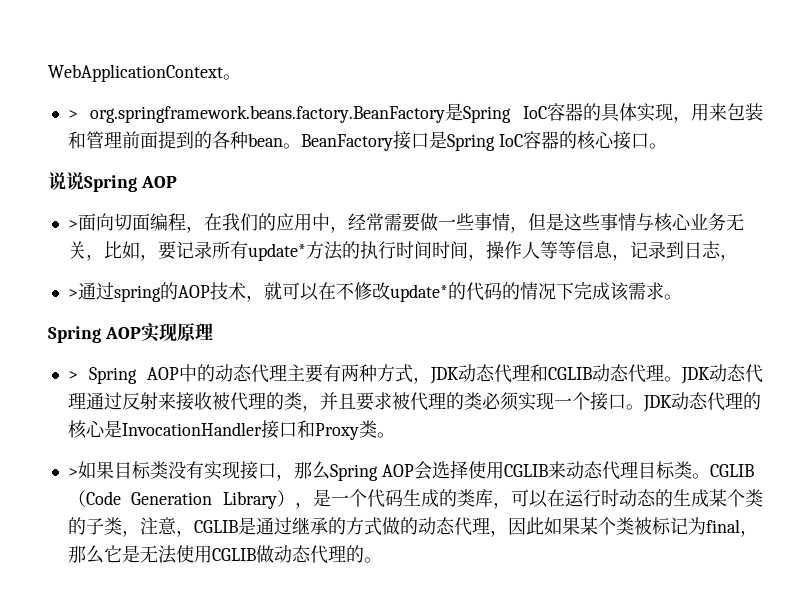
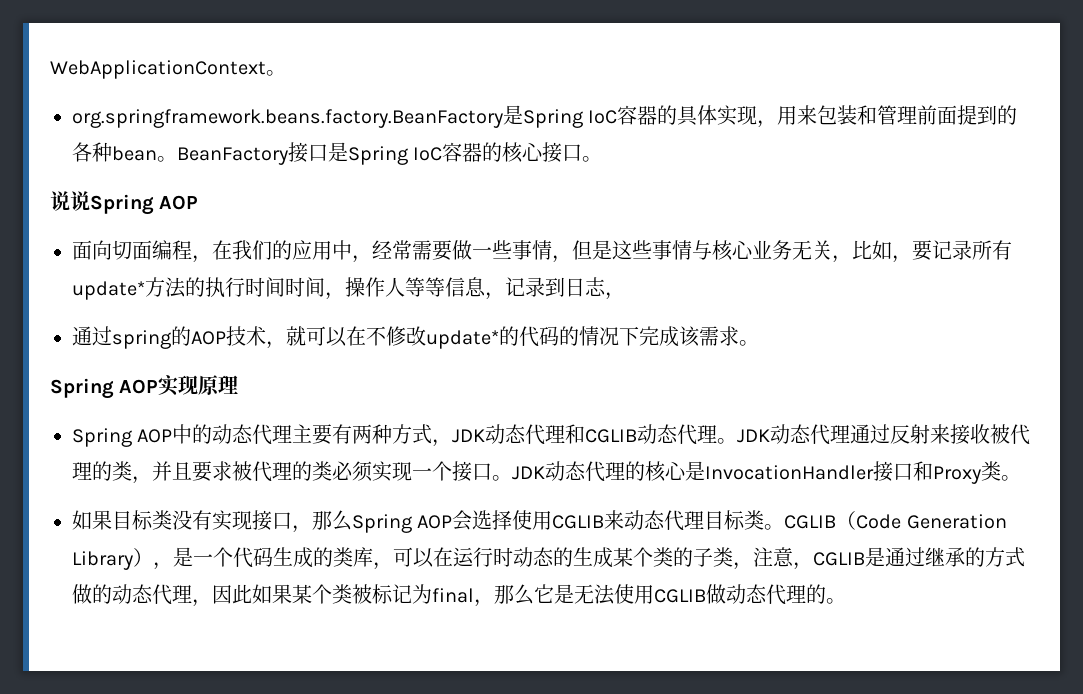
[67,110,78,119] > -> (286, 73) none
[67,220,78,229] > -> (199, 202) none
[67,289,78,298] > -> (625, 296) none
[67,371,78,380] > -> (239, 384) none
[67,468,78,477] > -> (1021, 478) none

